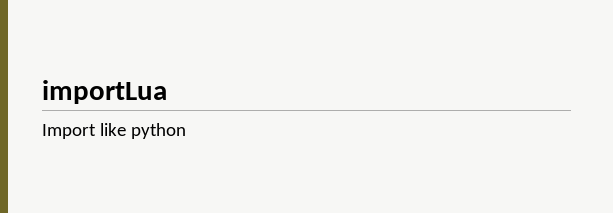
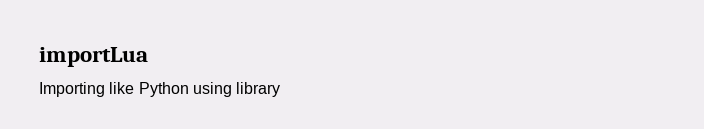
[42,123,186,139] Import like python -> [39,82,281,97] Importing like Python using library

